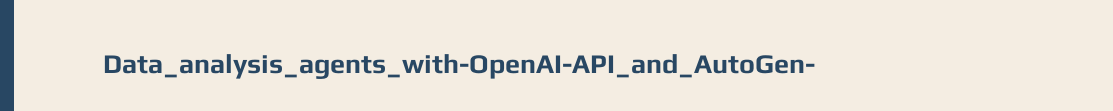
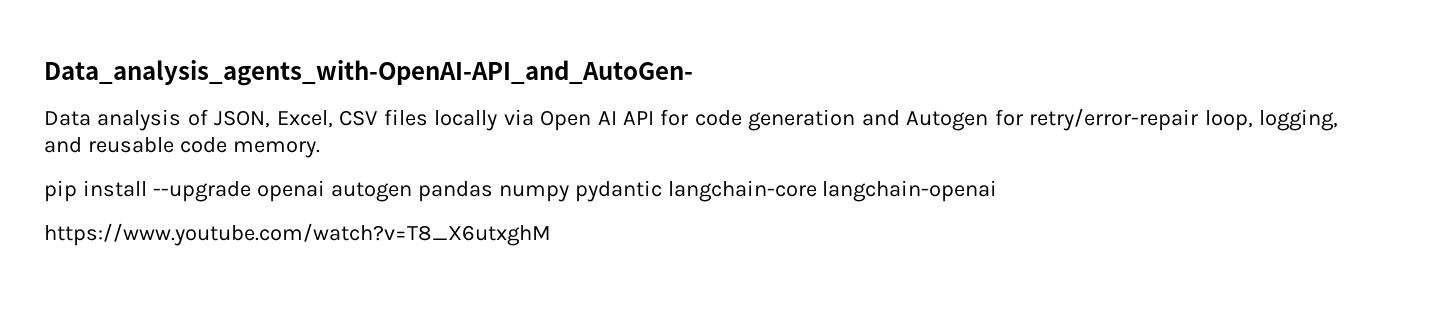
(815, 66) none -> [44,108,1339,131] [44,137,320,158] [44,180,998,202] [44,223,551,246] // Data analysis of JSON, Excel, CSV files locally via Open AI API for code generation and Autogen for retry/error-repair loop, logging, and reusable code memory. // pip install --upgrade openai autogen pandas numpy pydantic langchain-core langchain-openai // https://www.youtube.com/watch?v=T8_X6utxghM

